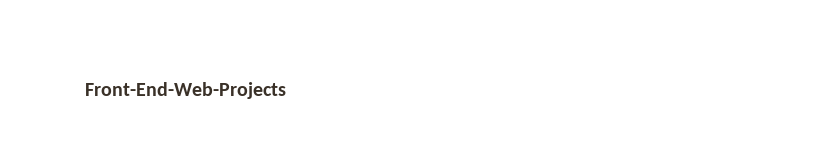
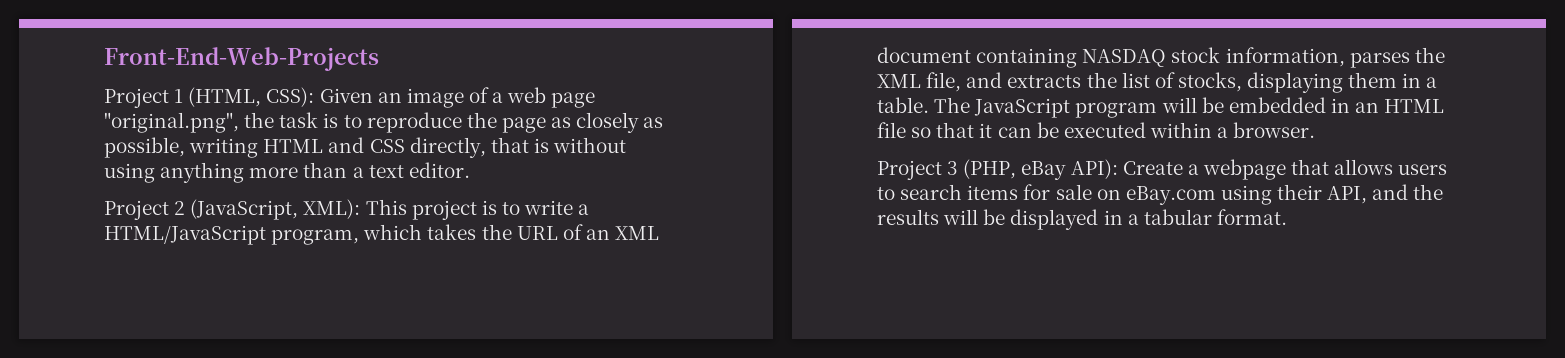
(286, 90) none -> [104,87,596,108] [104,112,664,133] [104,137,627,158] [104,162,470,183] [104,199,590,220] [104,224,660,245] [877,47,1445,68] [877,72,1438,93] [877,97,1445,118] [877,122,1316,138] [877,159,1448,180] [877,184,1444,205] [877,209,1287,230] // Project 1 (HTML, CSS): Given an image of a web page "original.png", the task is to reproduce the page as closely as possible, writing HTML and CSS directly, that is without using anything more than a text editor. // Project 2 (JavaScript, XML): This project is to write a HTML/JavaScript program, which takes the URL of an XML document containing NASDAQ stock information, parses the XML file, and extracts the list of stocks, displaying them in a table. The JavaScript program will be embedded in an HTML file so that it can be executed within a browser. // Project 3 (PHP, eBay API): Create a webpage that allows users to search items for sale on eBay.com using their API, and the results will be displayed in a tabular format.

